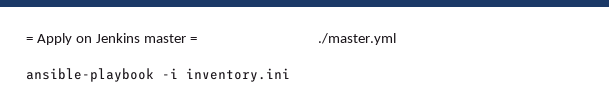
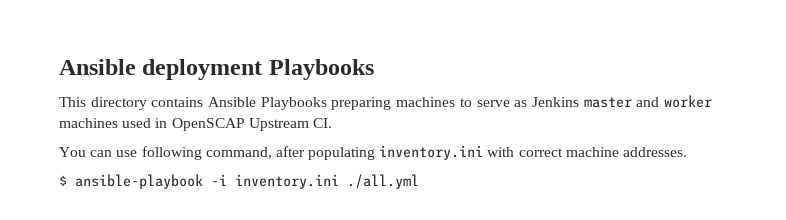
[26,33,197,45] = Apply on Jenkins master = // -> [59,59,374,80] [59,95,713,110] [59,118,332,131] [59,145,688,160] [59,175,67,186] Ansible deployment Playbooks // This directory contains Ansible Playbooks preparing machines to serve as Jenkins master and worker machines used in OpenSCAP Upstream CI. // You can use following command, after populating inventory.ini with correct machine addresses. // $
[318,33,396,45] ./master.yml -> [347,174,419,189] ./all.yml

